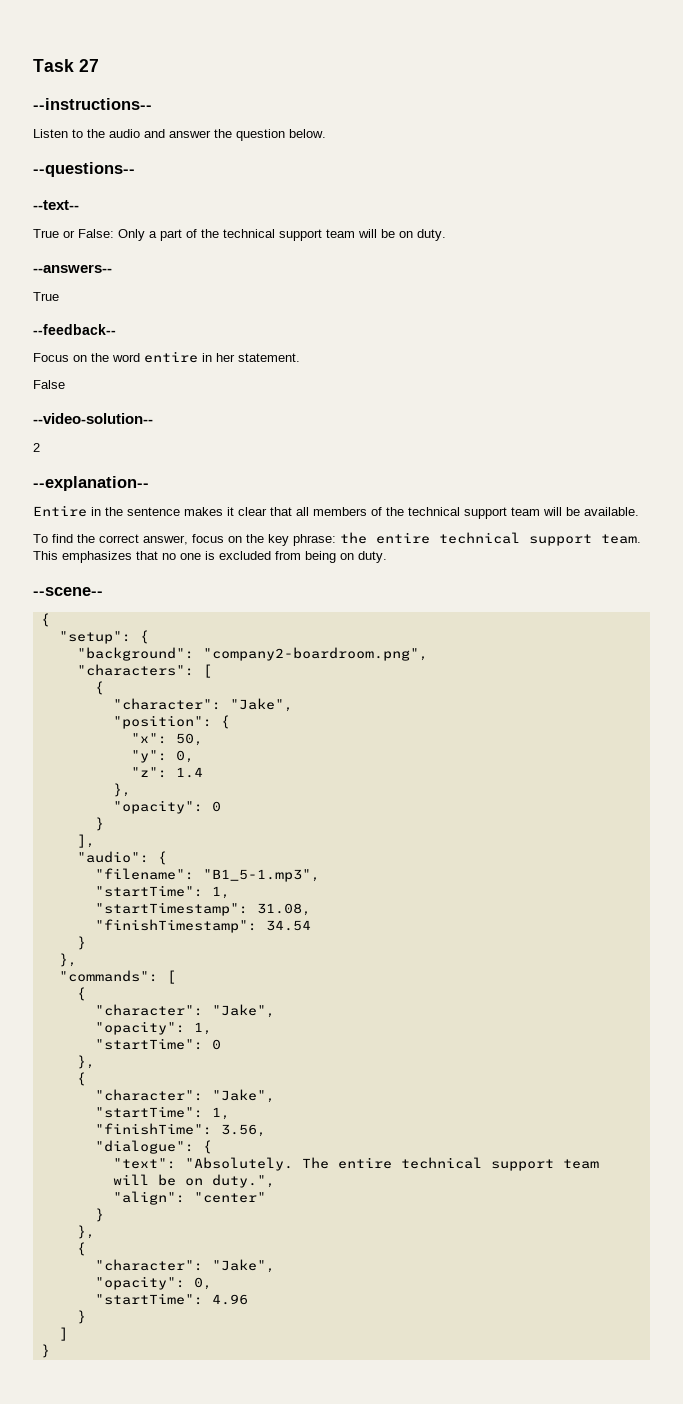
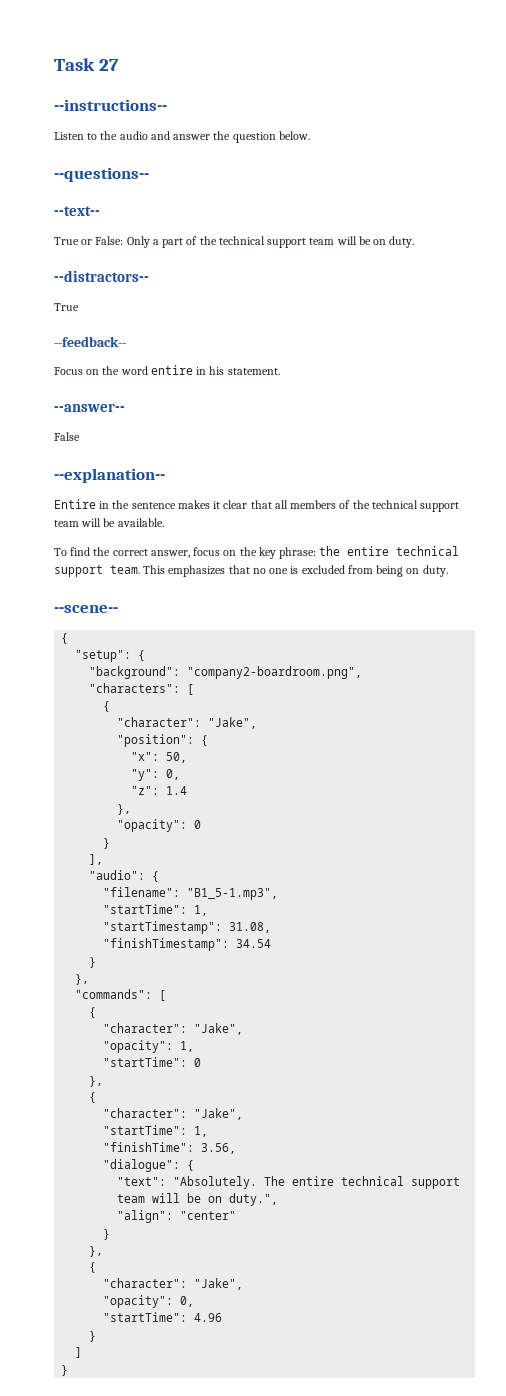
[33,264,112,273] --answers-- -> [54,270,149,282] --distractors--
[216,353,235,362] her -> [209,366,225,375] his
(300, 357) none -> [54,403,125,412] // --answer--
[33,413,153,424] [33,443,40,452] // --video-solution-- // 2 -> (80, 436) none

